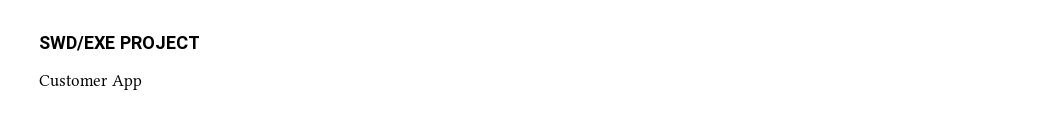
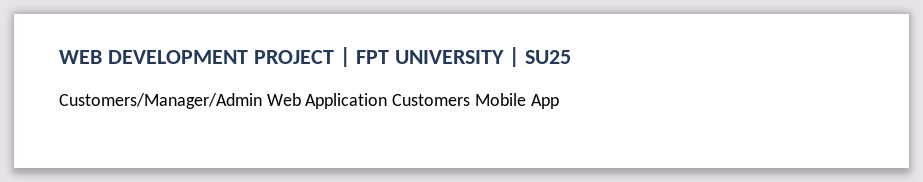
[39,36,115,51] SWD/EXE -> [59,50,248,64] WEB DEVELOPMENT
[39,75,108,87] // Customer -> [339,47,571,67] [59,93,526,109] | FPT UNIVERSITY | SU25 // Customers/Manager/Admin Web Application Customers Mobile

